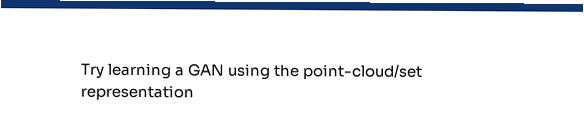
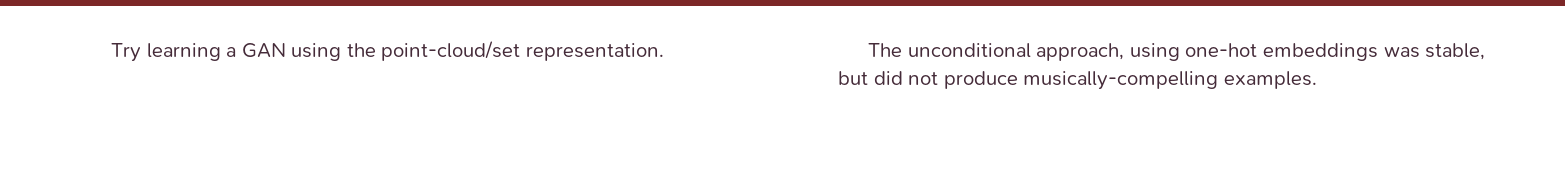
[80,84,194,101] representation -> [525,43,664,61] [868,43,1486,61] [838,71,1317,90] representation. // The unconditional approach, using one-hot embeddings was stable, but did not produce musically-compelling examples.

